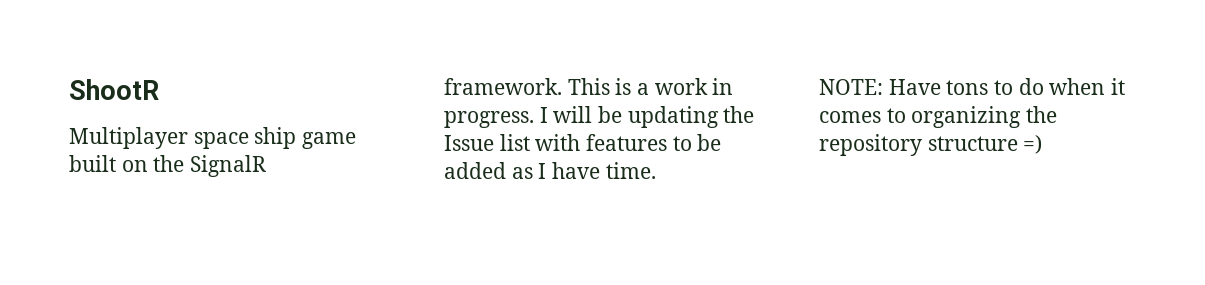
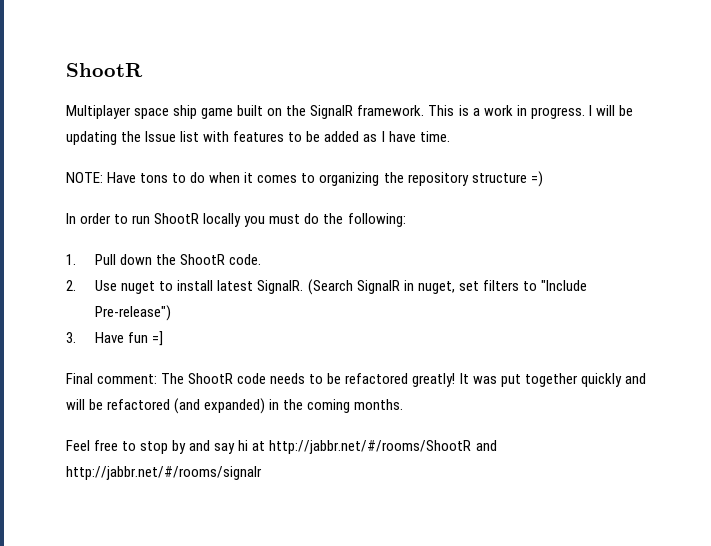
(1043, 144) none -> [66,213,406,227] [66,254,262,265] [66,279,587,295] [95,305,172,321] [66,331,164,346] [66,373,646,387] [66,398,404,414] [66,440,497,454] [66,466,262,480] // In order to run ShootR locally you must do the following: // 1. Pull down the ShootR code. // 2. Use nuget to install latest SignalR. (Search SignalR in nuget, set filters to "Include Pre-release") // 3. Have fun =] // Final comment: The ShootR code needs to be refactored greatly! It was put together quickly and will be refactored (and expanded) in the coming months. // Feel free to stop by and say hi at http://jabbr.net/#/rooms/ShootR and http://jabbr.net/#/rooms/signalr

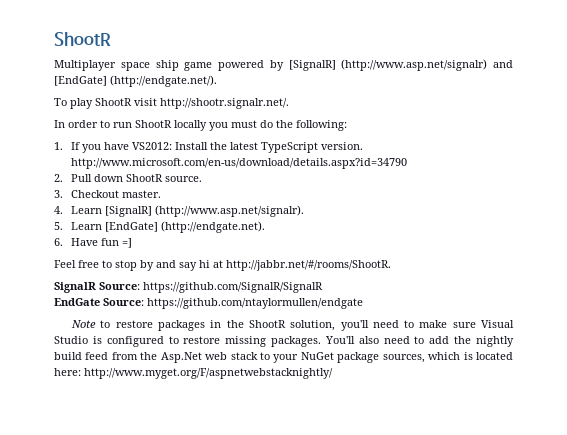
[237,105,633,119] [66,131,450,145] [66,171,543,187] built on the SignalR framework. This is a work in progress. I will be updating the Issue list with features to be added as I have time. // NOTE: Have tons to do when it comes to organizing the repository structure =) -> [218,59,513,71] [54,75,217,87] [54,98,289,109] powered by [SignalR] (http://www.asp.net/signalr) and [EndGate] (http://endgate.net/). // To play ShootR visit http://shootr.signalr.net/.
[95,254,262,265] [66,279,587,295] [95,305,172,321] [66,331,164,346] [66,373,646,387] [66,398,404,414] Pull down the ShootR code. // 2. Use nuget to install latest SignalR. (Search SignalR in nuget, set filters to "Include Pre-release") // 3. Have fun =] // Final comment: The ShootR code needs to be refactored greatly! It was put together quickly and will be refactored (and expanded) in the coming months. -> [70,142,363,153] [70,158,407,169] [54,174,202,182] [54,190,161,198] [54,205,304,217] [54,221,265,233] [54,238,132,248] If you have VS2012: Install the latest TypeScript version. http://www.microsoft.com/en-us/download/details.aspx?id=34790 // 2. Pull down ShootR source. // 3. Checkout master. // 4. Learn [SignalR] (http://www.asp.net/signalr). // 5. Learn [EndGate] (http://endgate.net). // 6. Have fun =]
[269,440,497,454] [66,466,262,480] http://jabbr.net/#/rooms/ShootR and http://jabbr.net/#/rooms/signalr -> [226,260,391,271] [54,282,323,293] [54,298,363,309] [71,320,515,331] [54,336,515,347] [54,352,513,363] [54,368,333,379] http://jabbr.net/#/rooms/ShootR. // SignalR Source: https://github.com/SignalR/SignalR // EndGate Source: https://github.com/ntaylormullen/endgate // Note to restore packages in the ShootR solution, you'll need to make sure Visual Studio is configured to restore missing packages. You'll also need to add the nightly build feed from the Asp.Net web stack to your NuGet package sources, which is located here: http://www.myget.org/F/aspnetwebstacknightly/

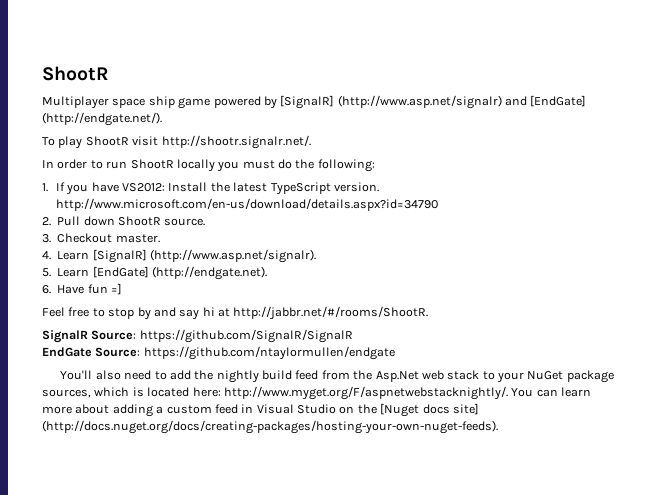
[71,320,515,331] [54,336,322,347] Note to restore packages in the ShootR solution, you'll need to make sure Visual Studio is configured to restore missing packages. -> (395, 353) none
[84,368,333,379] http://www.myget.org/F/aspnetwebstacknightly/ -> [223,386,591,400] [42,403,479,417] [42,420,498,434] http://www.myget.org/F/aspnetwebstacknightly/. You can learn more about adding a custom feed in Visual Studio on the [Nuget docs site] (http://docs.nuget.org/docs/creating-packages/hosting-your-own-nuget-feeds).

